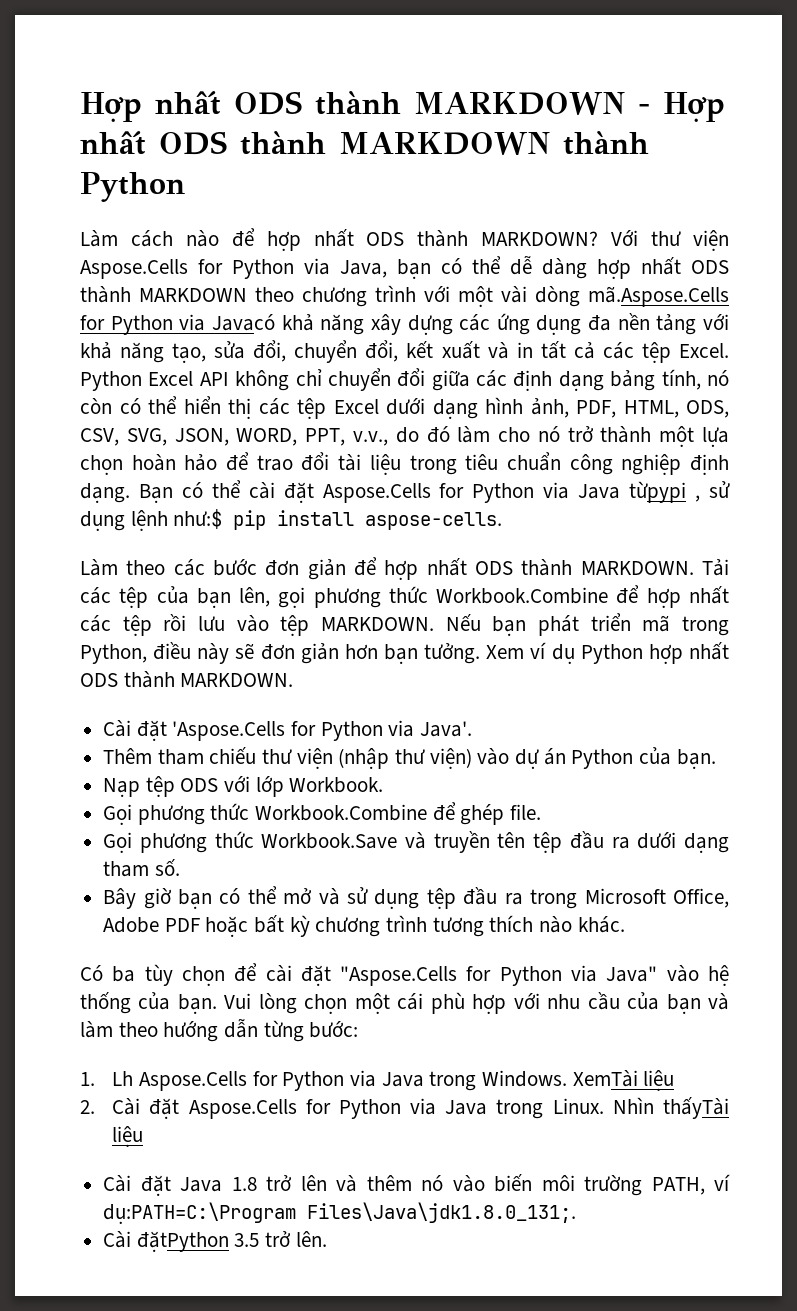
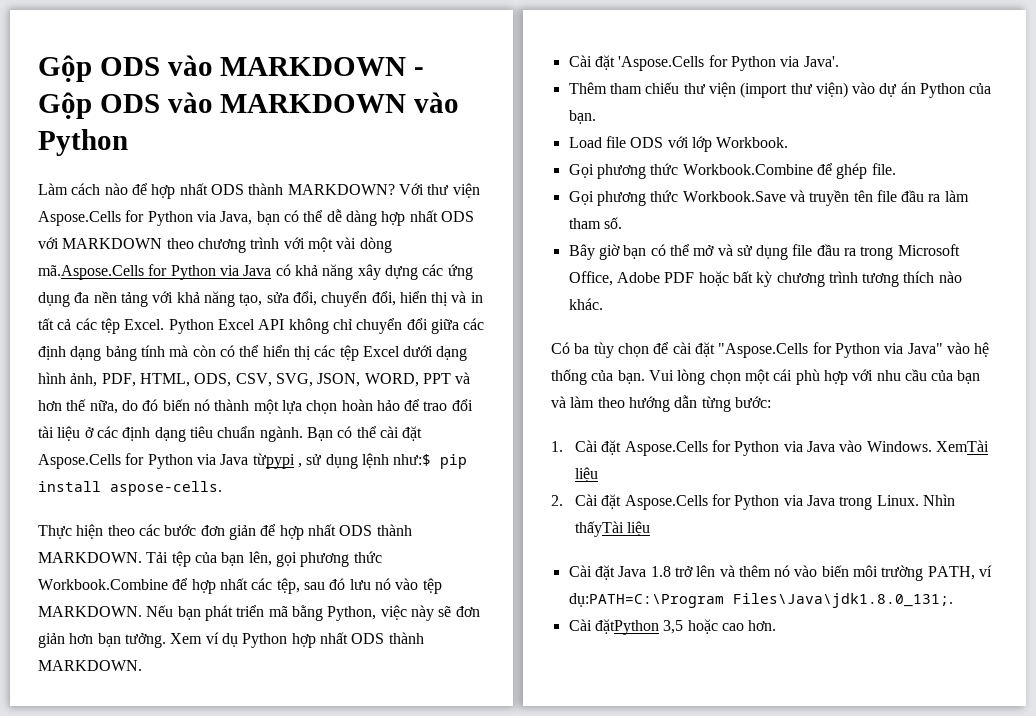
[80,91,725,122] [80,131,649,155] Hợp nhất ODS thành MARKDOWN - Hợp nhất ODS thành MARKDOWN thành -> [38,55,425,82] [38,92,460,119] Gộp ODS vào MARKDOWN - Gộp ODS vào MARKDOWN vào
[80,286,131,303] thành -> [38,237,59,249] với
[211,314,275,331] Javacó -> [243,264,291,276] Java có
[406,341,480,359] kết xuất -> [399,291,449,306] hiển thị
[661,369,729,390] tính, nó -> [140,345,189,357] tính mà
[305,425,593,446] PPT, v.v., do đó làm cho nó trở -> [422,372,471,384] [38,399,210,414] PPT và hơn thế nữa, do đó biến nó
[409,452,729,475] [80,483,130,503] trong tiêu chuẩn công nghiệp định dạng. -> [84,426,303,442] ở các định dạng tiêu chuẩn ngành.
[80,559,118,576] Làm -> [38,524,104,539] Thực hiện
[80,587,111,604] các -> (169, 557) none
[122,614,225,636] tệp rồi lưu -> [276,578,391,594] tệp, sau đó lưu nó
[682,616,729,636] [80,642,192,664] trong Python, điều -> [291,605,407,621] bằng Python, việc
[338,748,390,769] (nhập -> [740,82,788,98] (import
[103,776,175,797] Nạp tệp -> [568,136,626,148] Load file
[533,831,729,853] tệp đầu ra dưới dạng -> [876,190,969,202] file đầu ra làm
[426,888,456,909] tệp -> [792,244,813,256] file
[112,1070,477,1091] Lh Aspose.Cells for Python via Java trong -> [575,440,863,456] Cài đặt Aspose.Cells for Python via Java vào
[234,1230,327,1247] 3.5 trở lên. -> [663,619,777,634] 3,5 hoặc cao hơn.

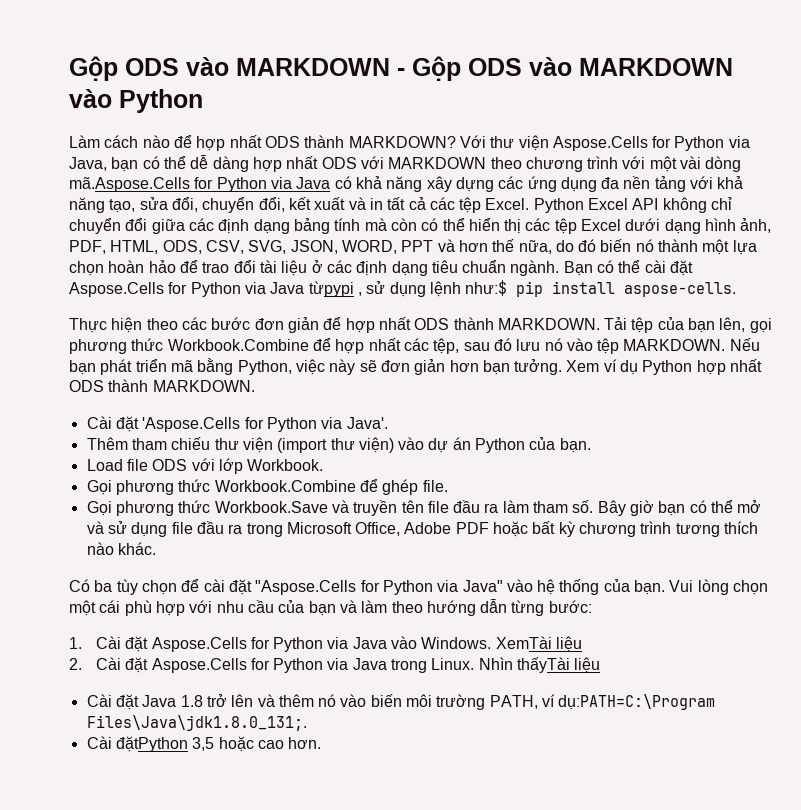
[399,291,449,306] hiển thị -> [288,197,346,210] kết xuất
(622, 223) // -> (594, 506) none

